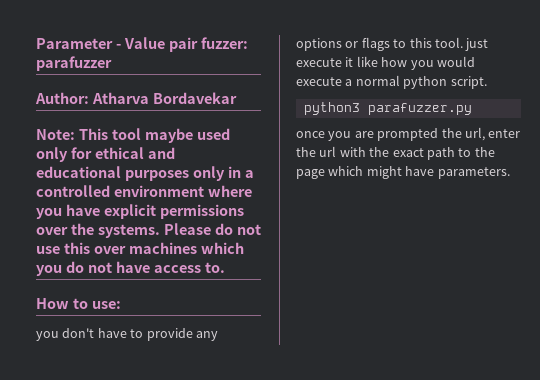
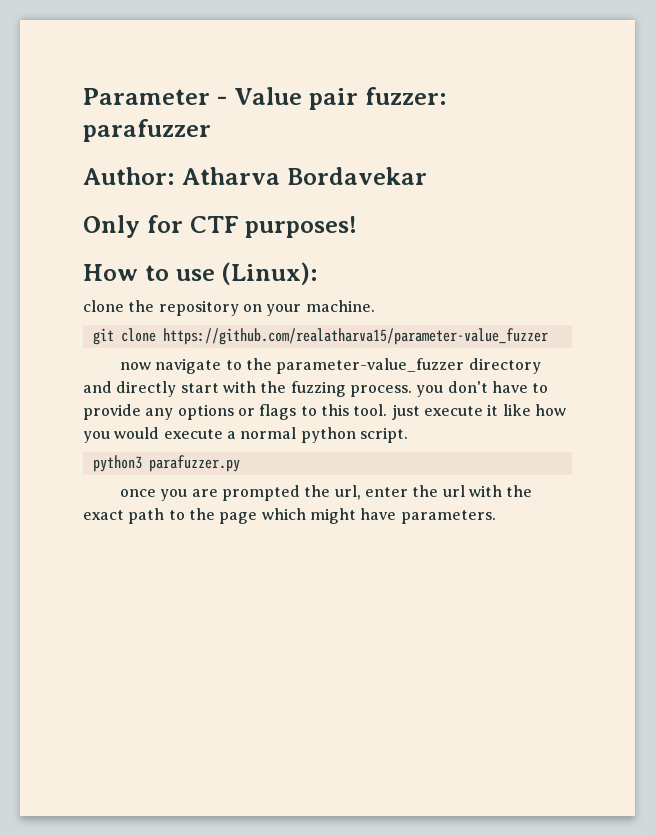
[36,128,230,143] [36,147,175,162] [36,166,254,181] [36,185,252,197] [36,204,244,219] [36,223,261,238] [36,242,244,254] [36,261,225,276] [36,298,121,309] Note: This tool maybe used only for ethical and educational purposes only in a controlled environment where you have explicit permissions over the systems. Please do not use this over machines which you do not have access to. // How to use: // -> [83,215,358,238] [83,262,319,285] [83,300,375,316] [92,328,548,345] [120,358,541,374] [83,381,412,397] Only for CTF purposes! // How to use (Linux): // clone the repository on your machine. // git clone https://github.com/realatharva15/parameter-value_fuzzer // now navigate to the parameter-value_fuzzer directory and directly start with the fuzzing process.

